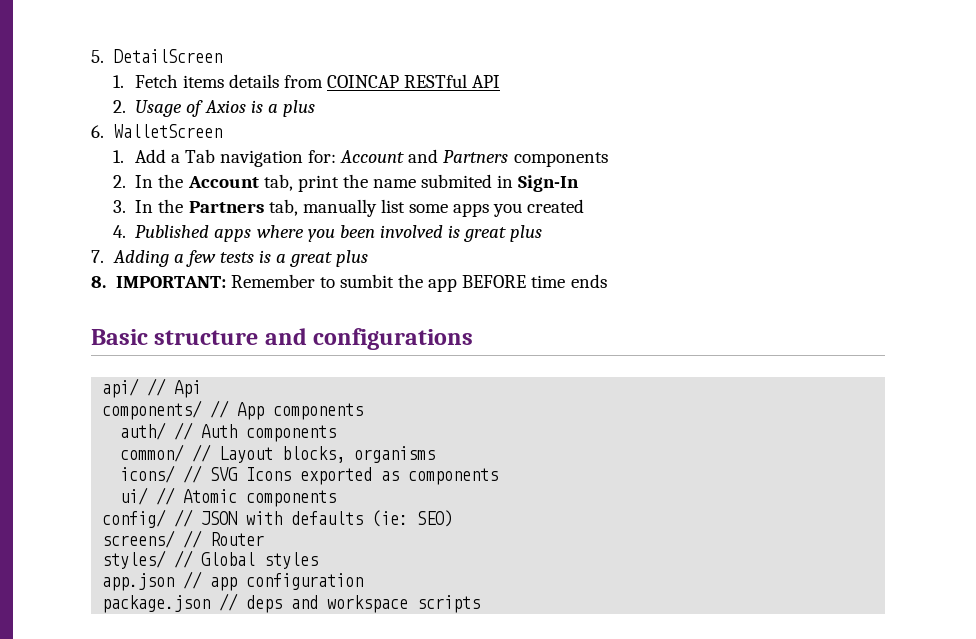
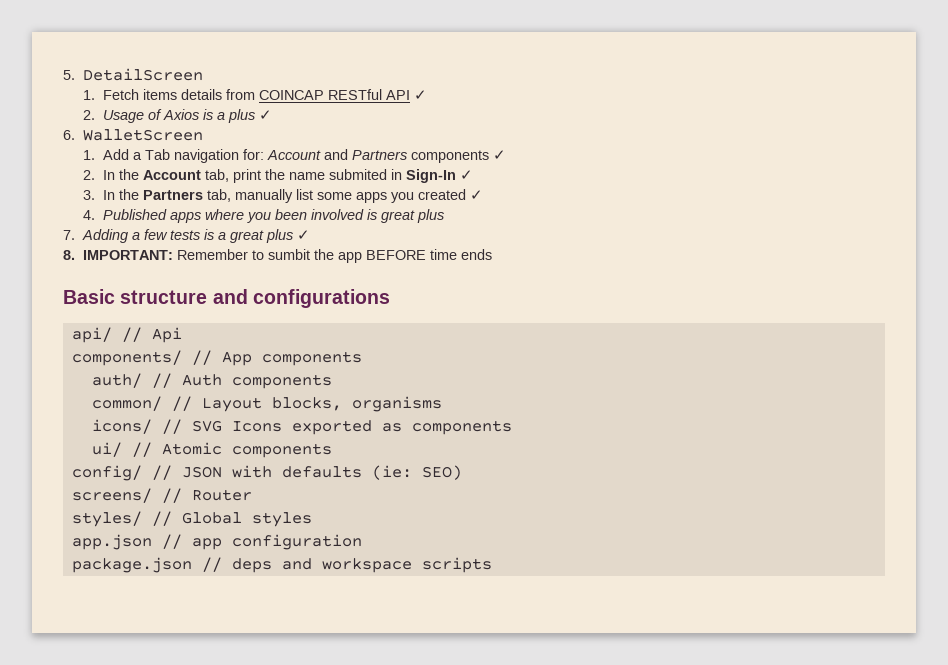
(501, 81) none -> [414,90,428,100] ✓
(315, 108) none -> [259,110,273,120] ✓
(608, 159) none -> [493,150,507,160] ✓
(580, 183) none -> [460,170,474,180] ✓
(585, 206) none -> [470,190,484,200] ✓
(369, 258) none -> [297,230,311,240] ✓

